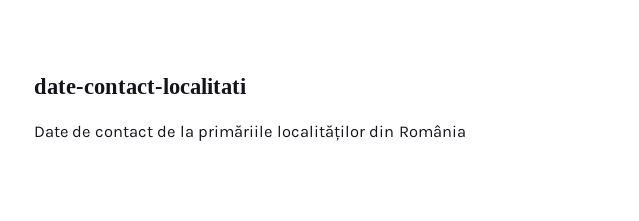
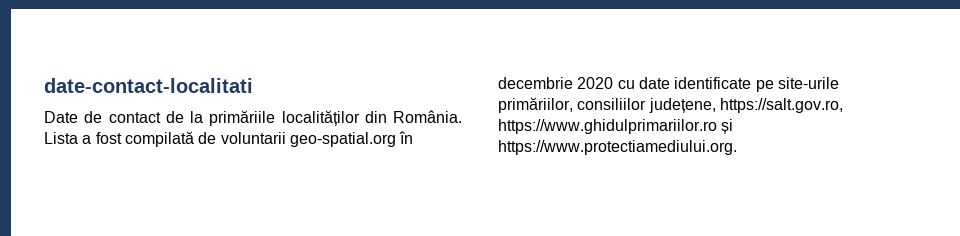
[398,124,466,138] România -> [393,110,462,123] [44,131,414,147] [498,77,839,92] [498,97,843,113] [498,119,734,134] [498,140,737,155] România. Lista a fost compilată de voluntarii geo-spatial.org în decembrie 2020 cu date identificate pe site-urile primăriilor, consiliilor județene, https://salt.gov.ro, https://www.ghidulprimariilor.ro și https://www.protectiamediului.org.

